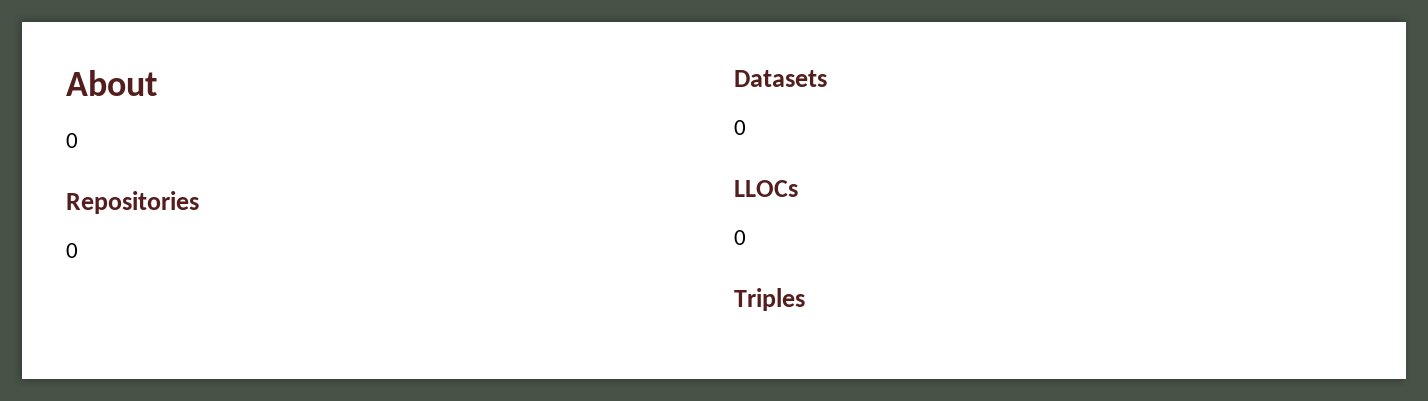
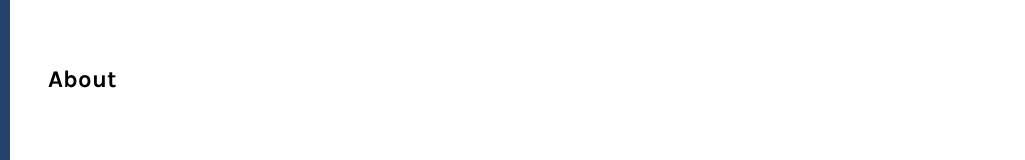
[66,133,78,148] [66,191,199,214] [66,243,78,258] [734,70,827,87] [734,120,746,135] [734,180,798,197] [734,230,746,245] [734,288,805,311] // 0 // Repositories // 0 // Datasets // 0 // LLOCs // 0 // Triples -> (116, 79) none

